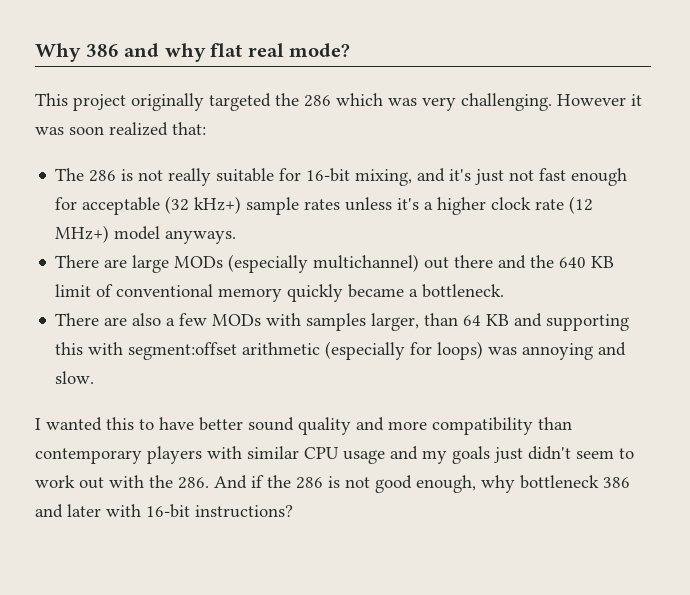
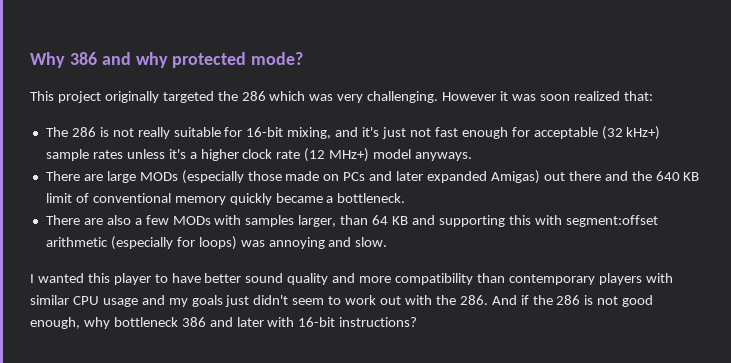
[210,43,284,57] flat real -> [172,52,247,68] protected
[313,254,420,272] multichannel) -> [247,170,540,184] those made on PCs and later expanded Amigas)
(134, 423) none -> [113,273,151,285] player

